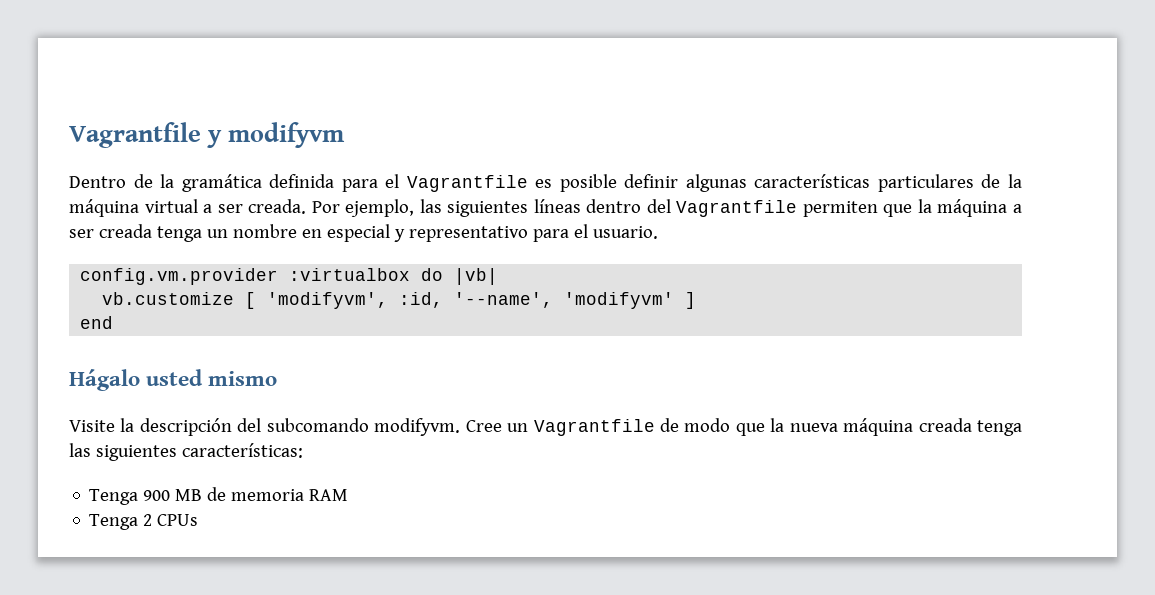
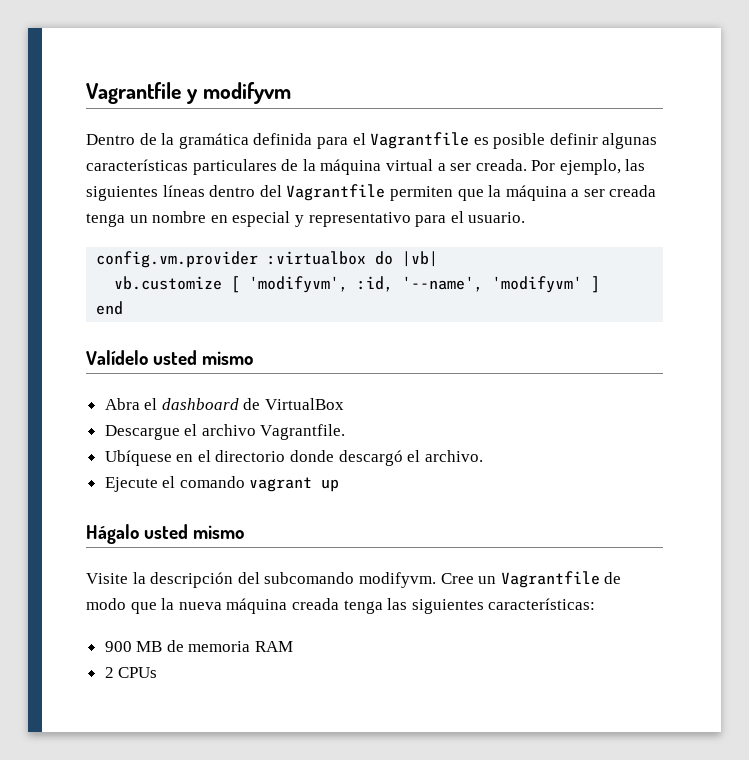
(114, 322) none -> [86,350,254,365] [104,398,345,410] [104,424,346,440] [104,450,483,466] [104,476,340,492] // Valídelo usted mismo // Abra el dashboard de VirtualBox // Descargue el archivo Vagrantfile. // Ubíquese en el directorio donde descargó el archivo. // Ejecute el comando vagrant up
[89,489,139,505] Tenga -> (596, 604) none
[89,514,139,530] Tenga -> (294, 646) none

